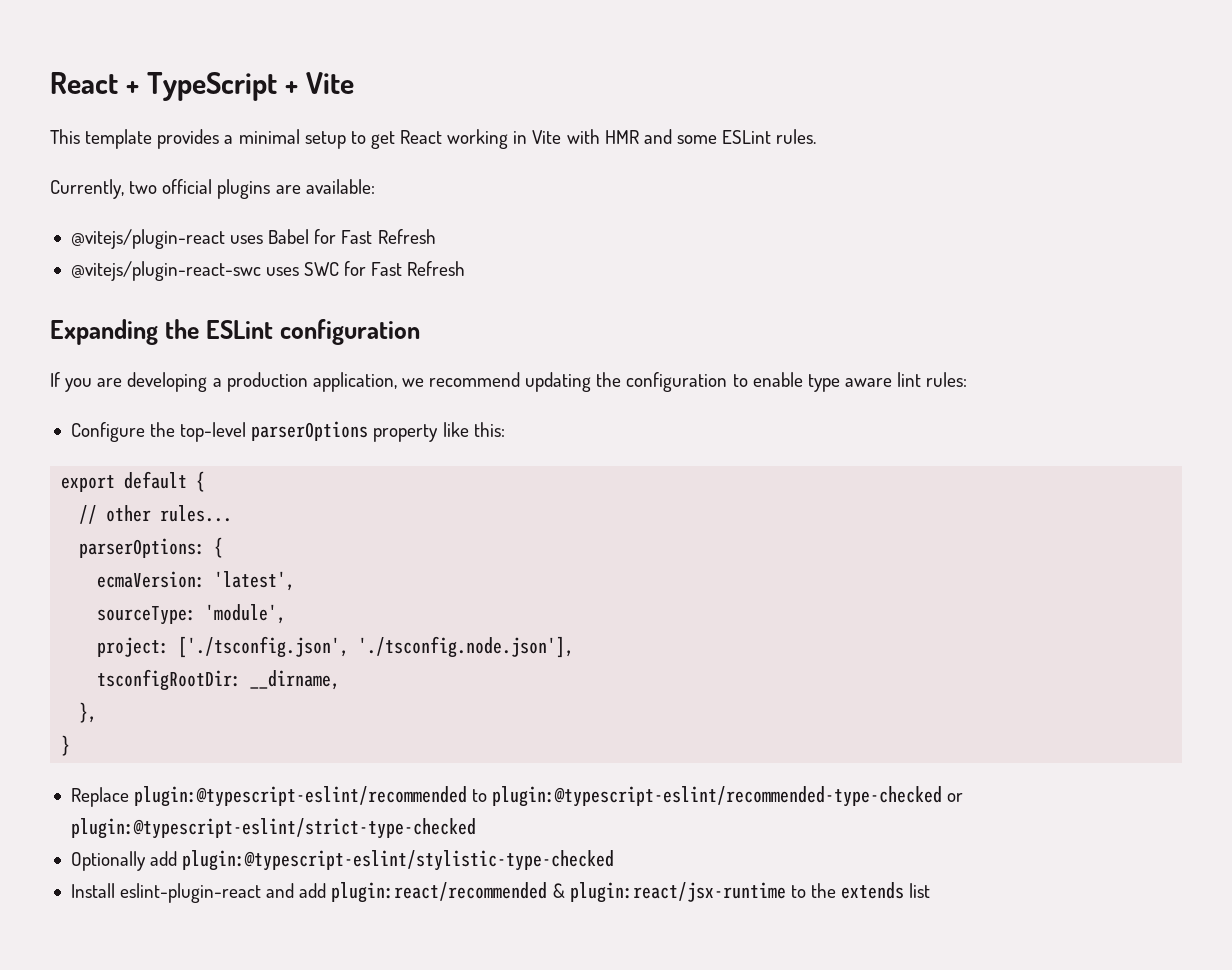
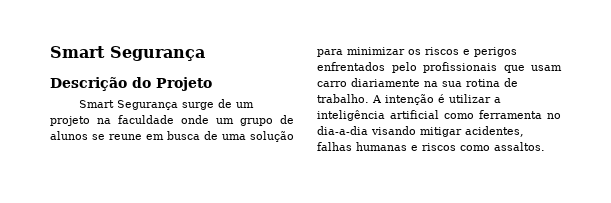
[50,72,354,101] [50,129,817,149] [50,179,375,199] [70,229,436,249] [70,261,466,281] [50,319,420,345] [50,372,968,392] [70,421,505,442] [61,471,206,492] [79,505,233,524] [79,537,224,558] [97,571,296,591] [97,604,287,625] [97,636,575,658] [97,669,341,691] [79,702,98,723] [61,735,71,756] [70,786,964,807] [70,818,476,839] [70,850,615,871] [70,882,931,903] React + TypeScript + Vite // This template provides a minimal setup to get React working in Vite with HMR and some ESLint rules. // Currently, two official plugins are available: // @vitejs/plugin-react uses Babel for Fast Refresh // @vitejs/plugin-react-swc uses SWC for Fast Refresh // Expanding the ESLint configuration // If you are developing a production application, we recommend updating the configuration to enable type aware lint rules: // Configure the top-level parserOptions property like this: // export default { // // other rules... // parserOptions: { // ecmaVersion: 'latest', // sourceType: 'module', // project: ['./tsconfig.json', './tsconfig.node.json'], // tsconfigRootDir: __dirname, // }, // } // Replace plugin:@typescript-eslint/recommended to plugin:@typescript-eslint/recommended-type-checked or plugin:@typescript-eslint/strict-type-checked // Optionally add plugin:@typescript-eslint/stylistic-type-checked // Install eslint-plugin-react and add plugin:react/recommended & plugin:react/jsx-runtime to the extends list -> [50,46,205,61] [50,77,212,91] [78,99,254,110] [50,115,294,126] [50,131,294,142] [317,47,517,57] [317,62,562,73] [317,78,518,87] [317,94,501,105] [317,110,561,121] [317,126,524,137] [317,142,545,151] Smart Segurança // Descrição do Projeto // Smart Segurança surge de um projeto na faculdade onde um grupo de alunos se reune em busca de uma solução para minimizar os riscos e perigos enfrentados pelo profissionais que usam carro diariamente na sua rotina de trabalho. A intenção é utilizar a inteligência artificial como ferramenta no dia-a-dia visando mitigar acidentes, falhas humanas e riscos como assaltos.

